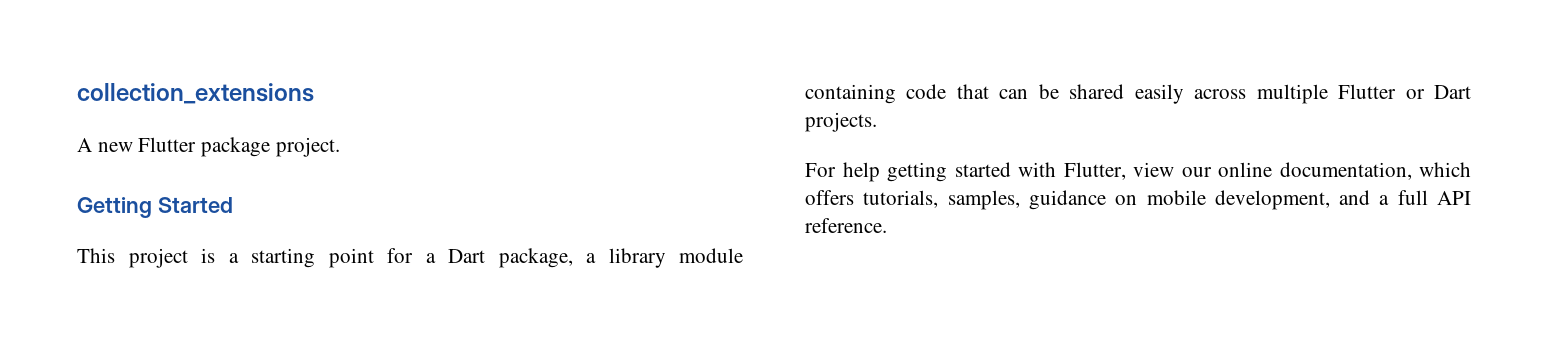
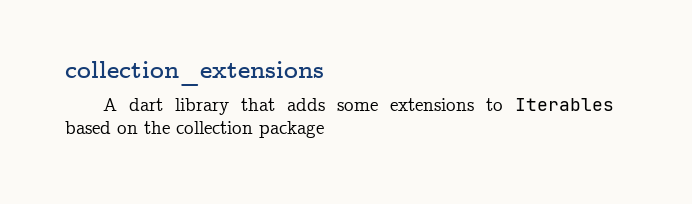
[97,137,340,157] [77,197,233,218] [77,248,743,268] [805,84,1471,104] [805,112,877,132] [805,162,1471,182] [805,190,1471,210] [805,218,887,233] new Flutter package project. // Getting Started // This project is a starting point for a Dart package, a library module containing code that can be shared easily across multiple Flutter or Dart projects. // For help getting started with Flutter, view our online documentation, which offers tutorials, samples, guidance on mobile development, and a full API reference. -> [128,98,614,115] [65,121,324,138] dart library that adds some extensions to Iterables based on the collection package

